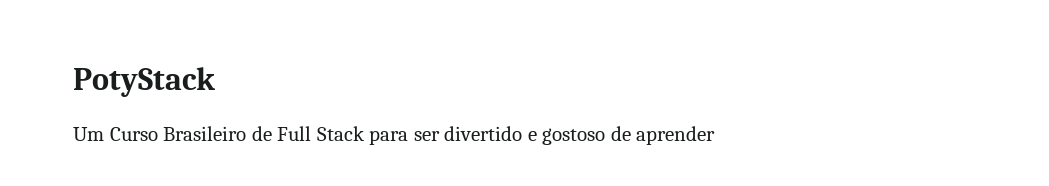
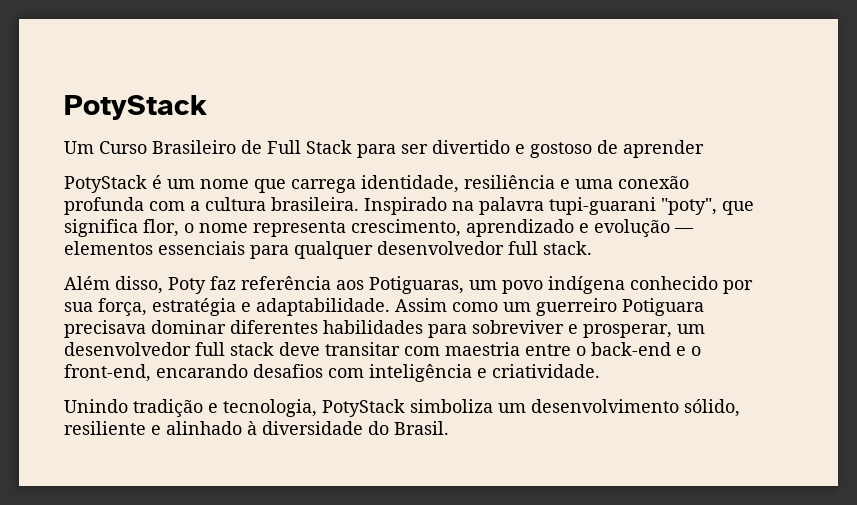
(716, 135) none -> [64,175,689,193] [64,197,754,215] [64,219,694,237] [64,241,592,259] [64,276,753,294] [64,298,704,316] [64,320,705,338] [64,342,701,356] [64,364,600,382] [64,399,740,417] [64,421,449,435] // PotyStack é um nome que carrega identidade, resiliência e uma conexão profunda com a cultura brasileira. Inspirado na palavra tupi-guarani "poty", que significa flor, o nome representa crescimento, aprendizado e evolução — elementos essenciais para qualquer desenvolvedor full stack. // Além disso, Poty faz referência aos Potiguaras, um povo indígena conhecido por sua força, estratégia e adaptabilidade. Assim como um guerreiro Potiguara precisava dominar diferentes habilidades para sobreviver e prosperar, um desenvolvedor full stack deve transitar com maestria entre o back-end e o front-end, encarando desafios com inteligência e criatividade. // Unindo tradição e tecnologia, PotyStack simboliza um desenvolvimento sólido, resiliente e alinhado à diversidade do Brasil.

